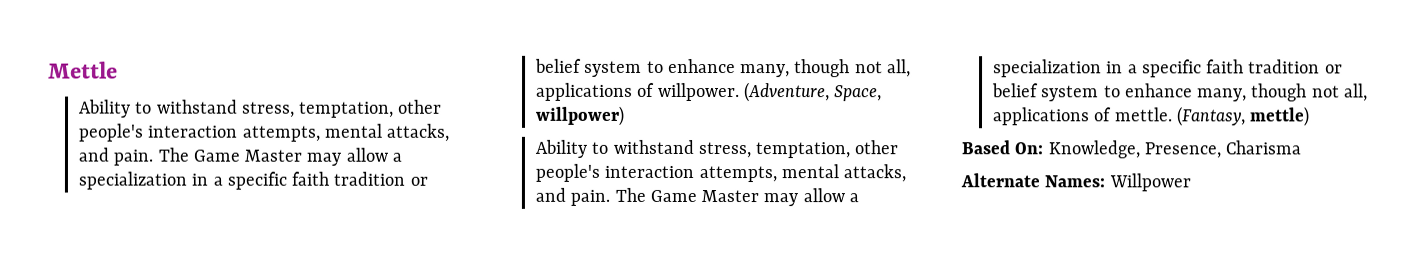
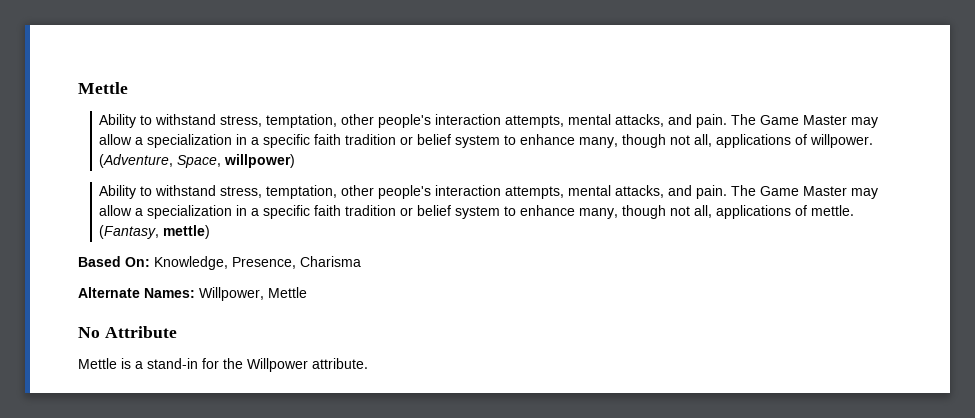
[1108,173,1191,192] Willpower -> [199,287,307,301] [78,326,177,338] [78,358,368,372] Willpower, Mettle // No Attribute // Mettle is a stand-in for the Willpower attribute.

